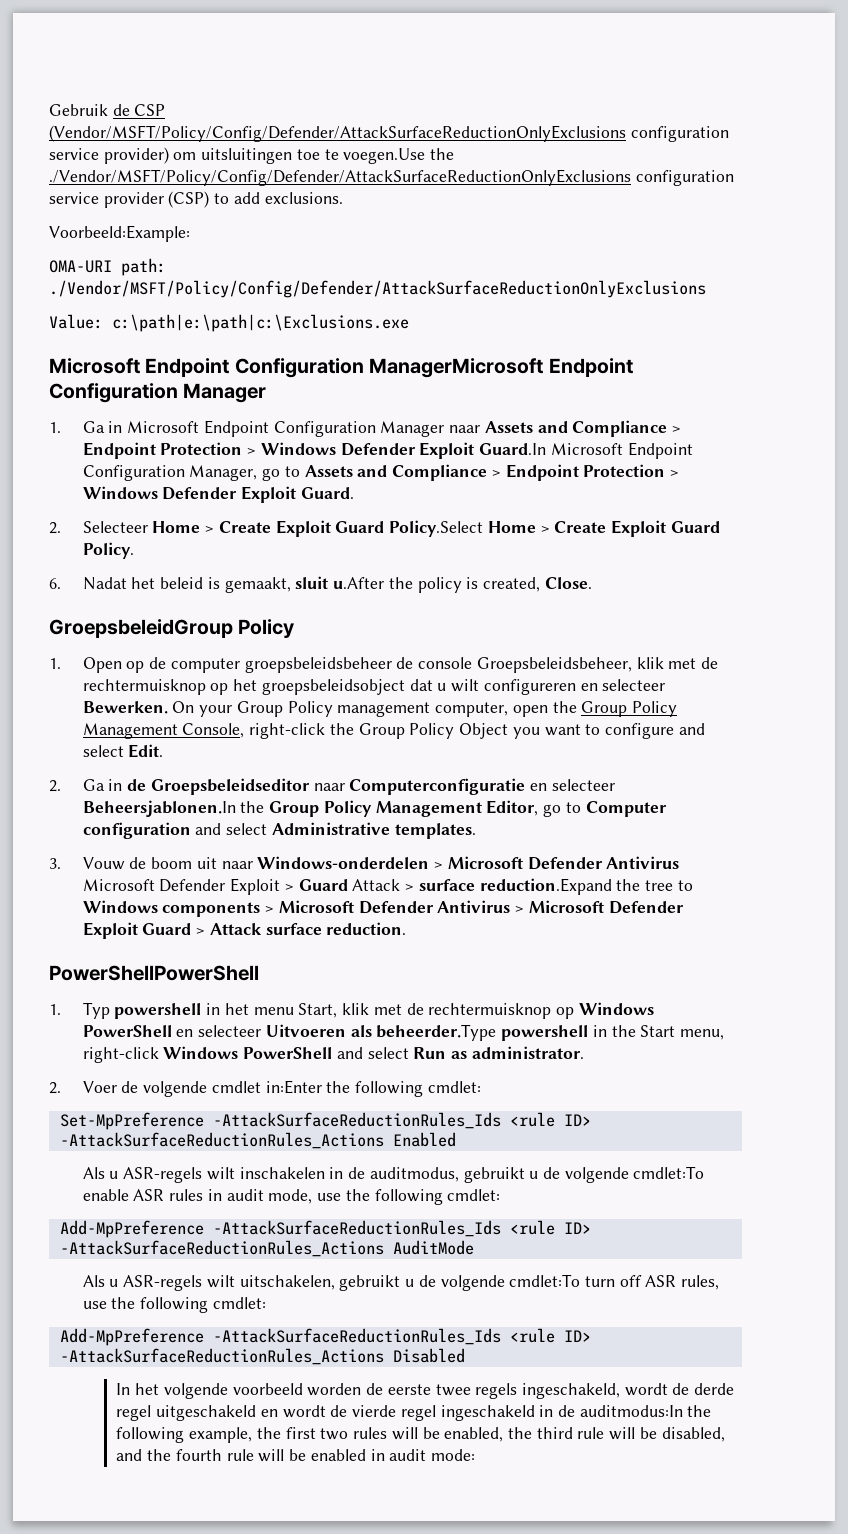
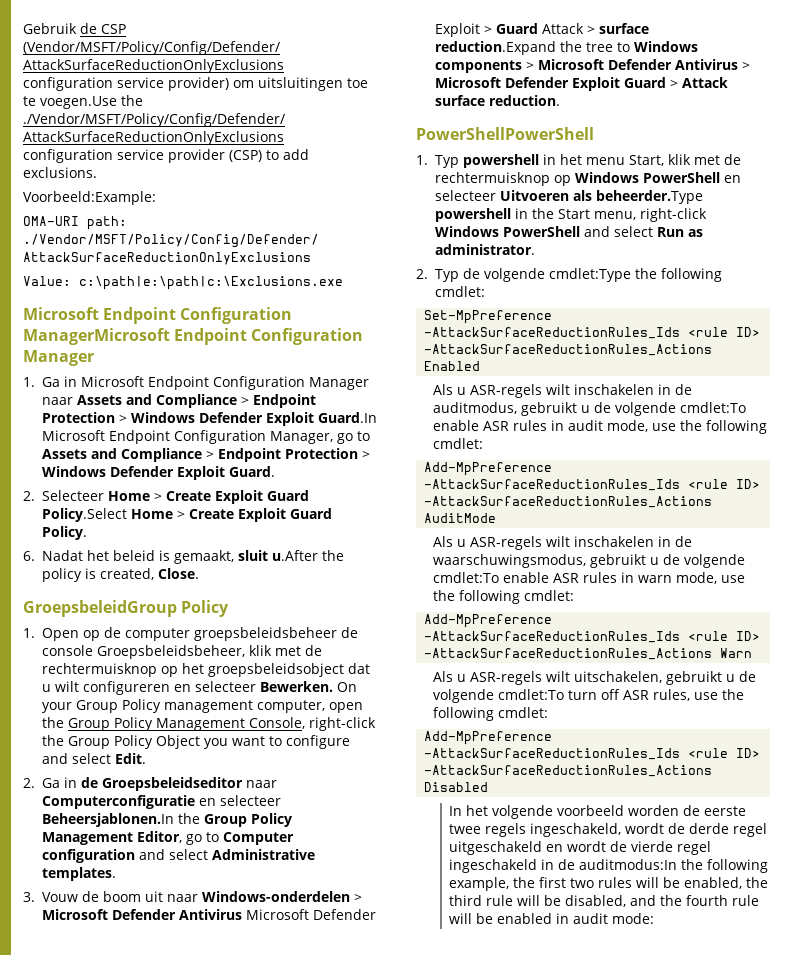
[82,1080,322,1097] Voer de volgende cmdlet in:Enter -> [434,268,631,282] Typ de volgende cmdlet:Type
(474, 1247) none -> [432,536,692,550] [432,554,745,568] [432,572,745,584] [432,590,574,604] [424,614,553,628] [424,631,761,643] [424,648,753,660] // Als u ASR-regels wilt inschakelen in de waarschuwingsmodus, gebruikt u de volgende cmdlet:To enable ASR rules in warn mode, use the following cmdlet: // Add-MpPreference -AttackSurfaceReductionRules_Ids <rule ID> -AttackSurfaceReductionRules_Actions Warn

